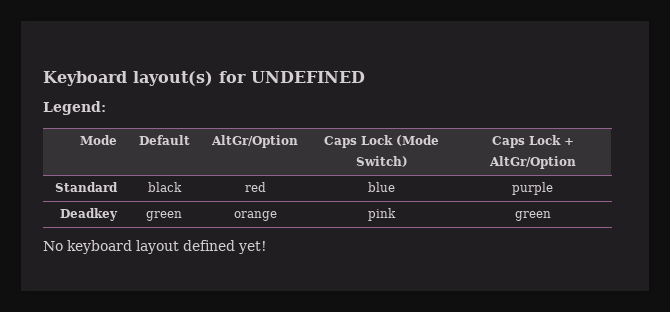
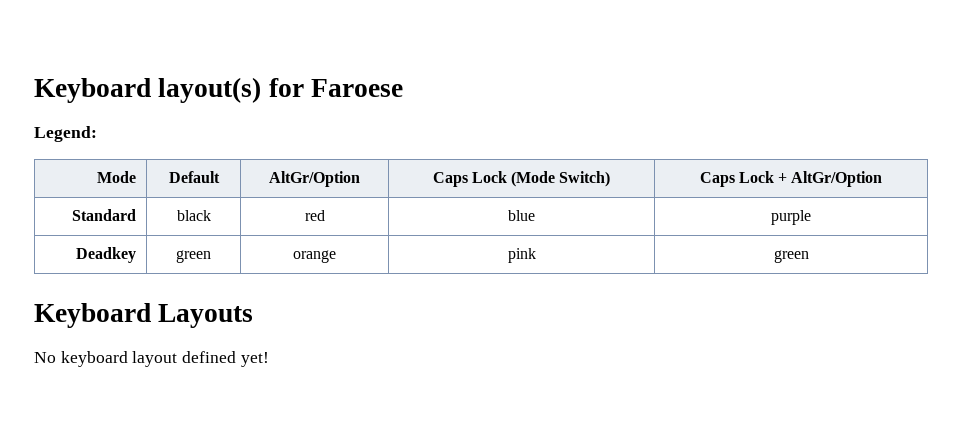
[251,71,365,83] UNDEFINED -> [311,79,404,97] Faroese
(551, 216) none -> [34,303,254,328] // Keyboard Layouts

